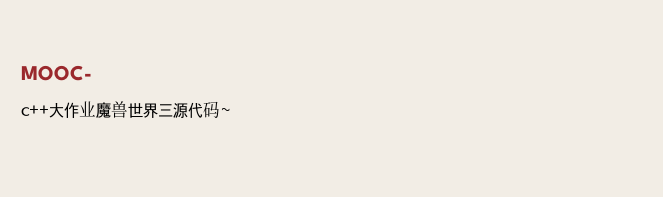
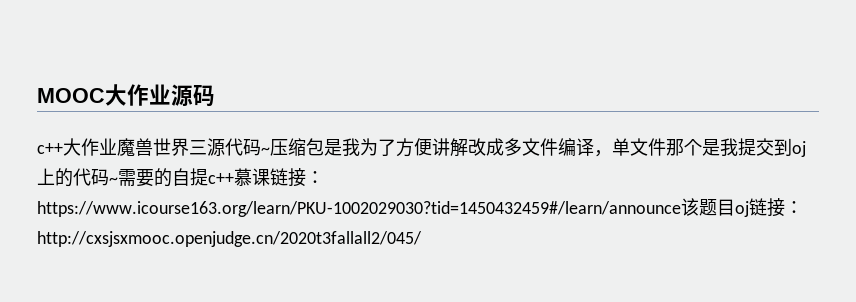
[21,65,92,81] MOOC- -> [37,84,215,107] MOOC大作业源码
(231, 112) none -> [270,138,806,157] [37,168,324,187] [37,198,803,217] [37,231,422,247] 压缩包是我为了方便讲解改成多文件编译，单文件那个是我提交到oj上的代码~需要的自提c++慕课链接：https://www.icourse163.org/learn/PKU-1002029030?tid=1450432459#/learn/announce该题目oj链接：http://cxsjsxmooc.openjudge.cn/2020t3fallall2/045/

